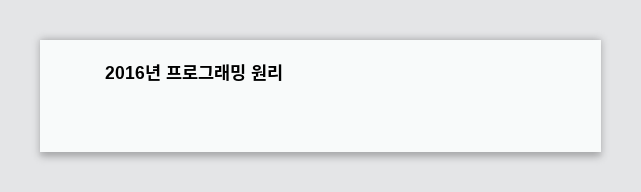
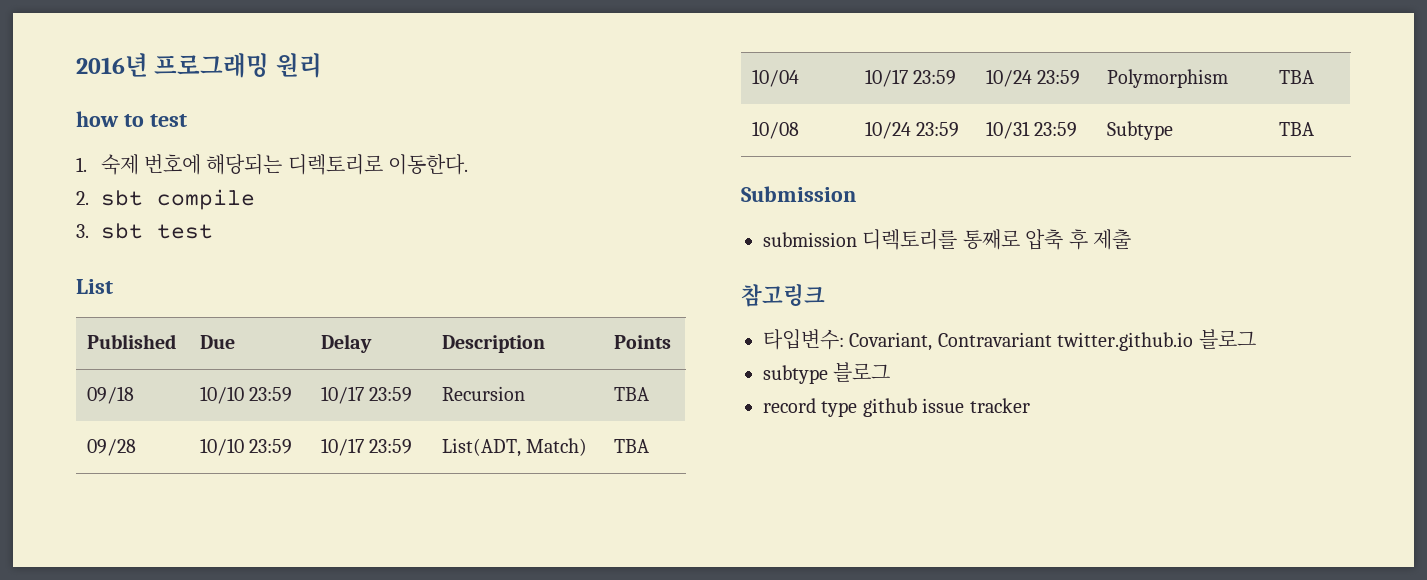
(283, 72) none -> [76,111,187,127] [76,154,469,175] [76,189,255,210] [76,223,213,239] [76,279,113,294] [86,334,176,349] [199,335,235,349] [320,334,372,353] [441,335,545,353] [613,335,671,349] [86,386,134,404] [199,386,293,404] [320,386,413,404] [441,386,525,401] [613,387,649,401] [86,439,136,456] [199,438,293,456] [320,438,413,456] [441,438,588,457] [613,439,649,453] [751,69,799,87] [864,69,957,87] [985,69,1081,87] [1106,69,1228,88] [1278,70,1314,84] [751,121,799,139] [864,121,960,139] [985,121,1078,139] [1106,121,1173,140] [1278,122,1314,136] [741,186,856,202] [763,229,1131,250] [741,284,825,307] [763,329,1256,351] [763,362,891,384] [763,398,1030,417] // how to test // 1. 숙제 번호에 해당되는 디렉토리로 이동한다. // 2. sbt compile // 3. sbt test // List // Published | Due | Delay | Description | Points // 09/18 | 10/10 23:59 | 10/17 23:59 | Recursion | TBA // 09/28 | 10/10 23:59 | 10/17 23:59 | List(ADT, Match) | TBA // 10/04 | 10/17 23:59 | 10/24 23:59 | Polymorphism | TBA // 10/08 | 10/24 23:59 | 10/31 23:59 | Subtype | TBA // Submission // submission 디렉토리를 통째로 압축 후 제출 // 참고링크 // 타입변수: Covariant, Contravariant twitter.github.io 블로그 // subtype 블로그 // record type github issue tracker

